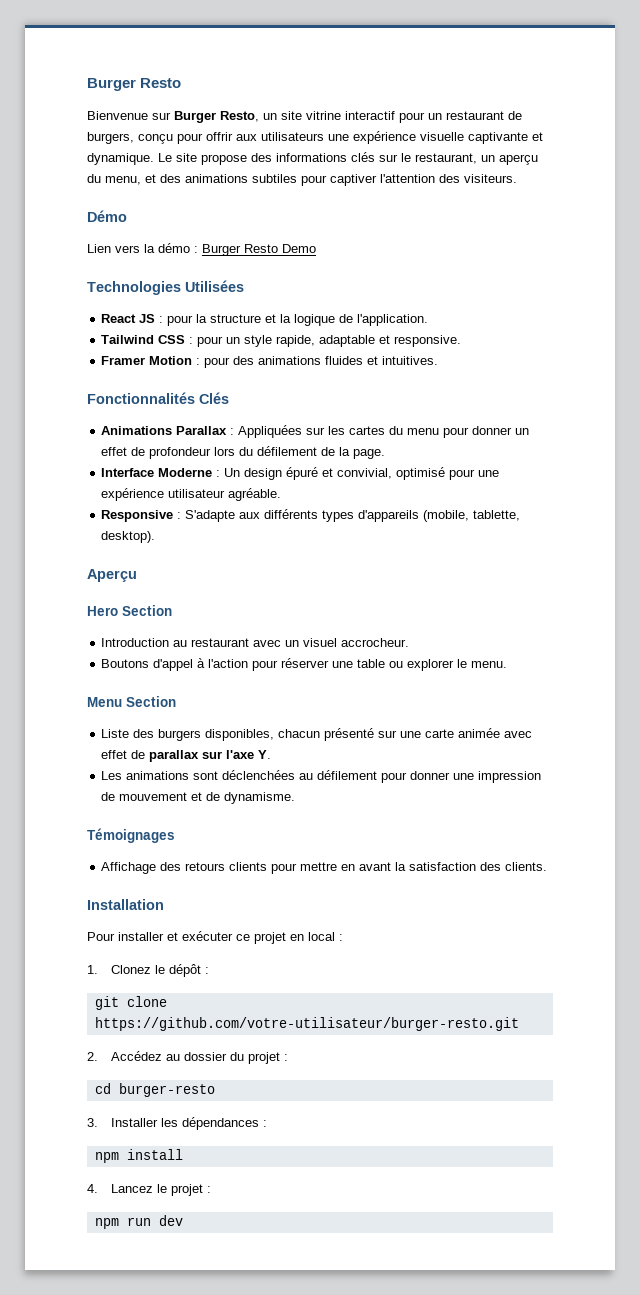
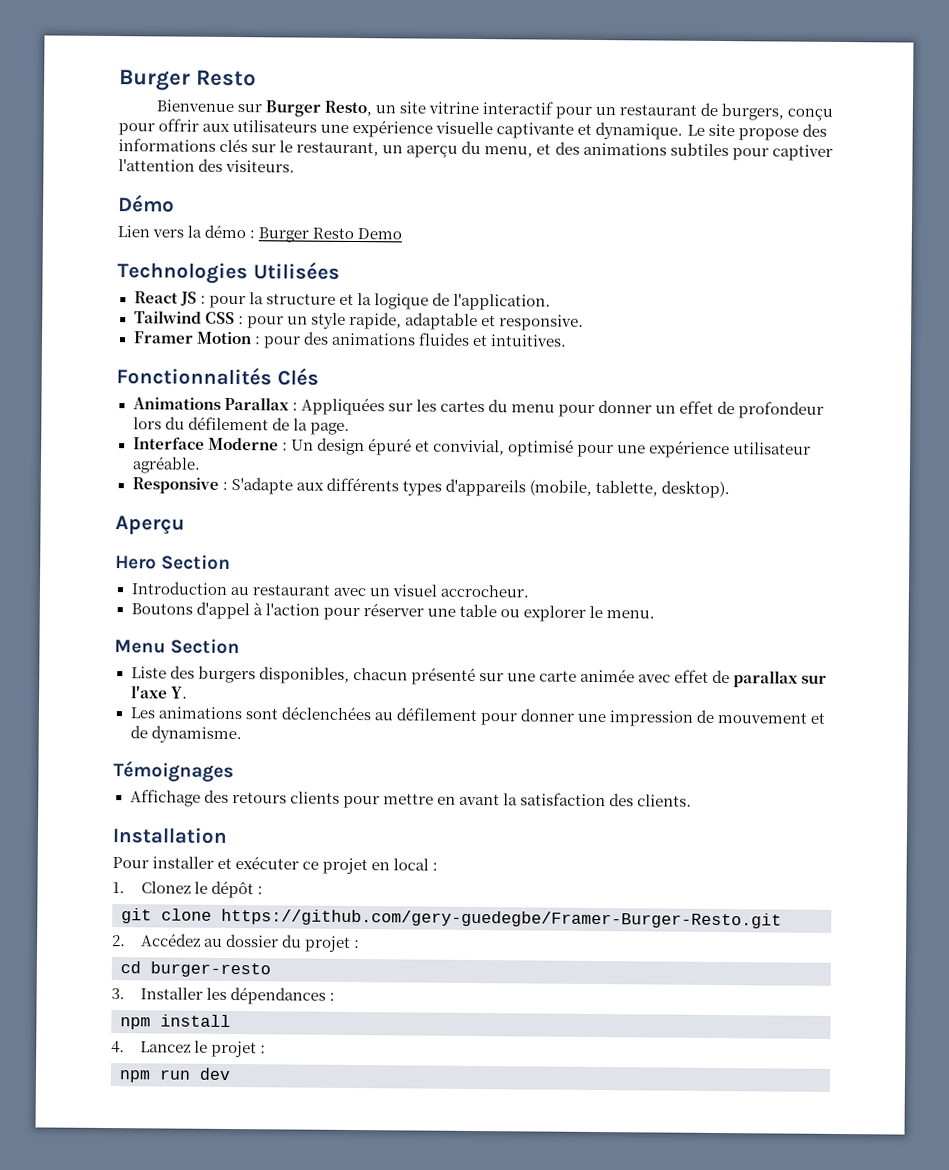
[94,1017,519,1031] https://github.com/votre-utilisateur/burger-resto.git -> [221,908,782,929] https://github.com/gery-guedegbe/Framer-Burger-Resto.git

